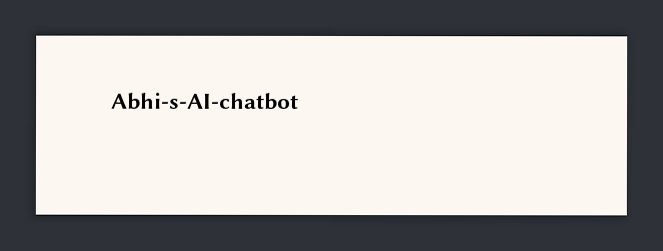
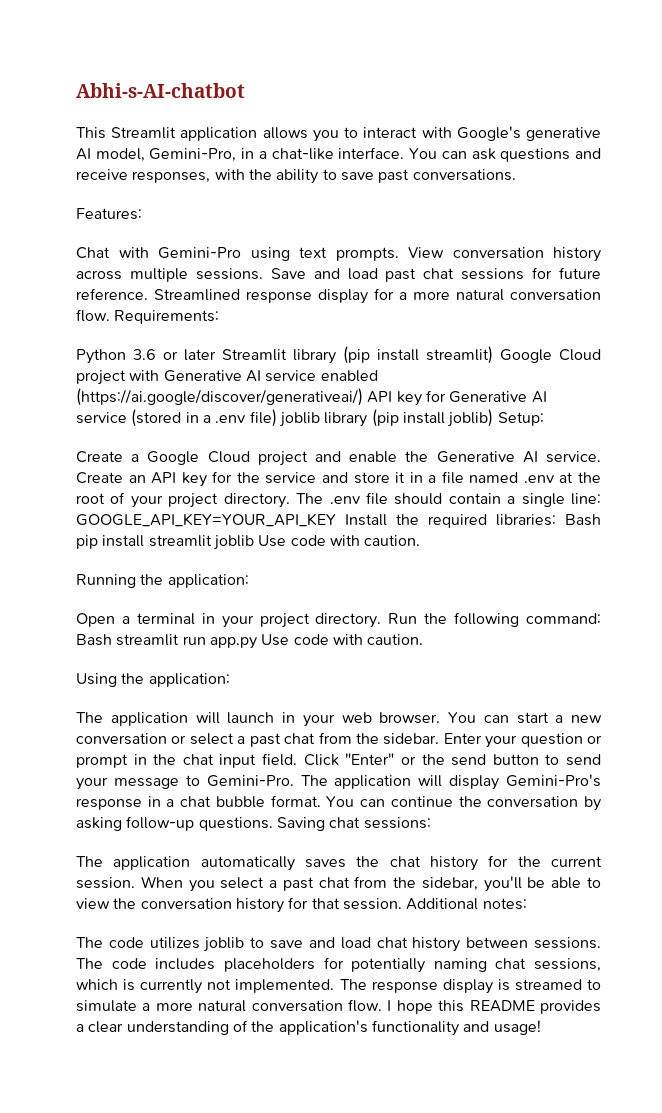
(299, 101) none -> [76,126,601,142] [76,147,602,162] [76,169,516,184] [76,208,142,220] [76,247,601,262] [76,267,601,282] [76,288,601,304] [76,309,220,324] [76,346,601,364] [76,370,378,385] [76,388,547,406] [76,409,544,427] [76,451,601,466] [76,471,601,487] [76,492,602,508] [76,513,601,528] [76,535,421,550] [76,574,249,588] [76,612,601,628] [76,634,424,649] [76,673,230,687] [76,712,602,727] [76,732,602,748] [76,753,602,768] [76,774,601,790] [76,795,602,811] [76,816,431,831] [76,855,602,871] [76,876,601,892] [76,897,527,913] [76,937,601,952] [76,957,601,973] [76,979,602,994] [76,999,602,1014] [76,1020,541,1036] // This Streamlit application allows you to interact with Google's generative AI model, Gemini-Pro, in a chat-like interface. You can ask questions and receive responses, with the ability to save past conversations. // Features: // Chat with Gemini-Pro using text prompts. View conversation history across multiple sessions. Save and load past chat sessions for future reference. Streamlined response display for a more natural conversation flow. Requirements: // Python 3.6 or later Streamlit library (pip install streamlit) Google Cloud project with Generative AI service enabled (https://ai.google/discover/generativeai/) API key for Generative AI service (stored in a .env file) joblib library (pip install joblib) Setup: // Create a Google Cloud project and enable the Generative AI service. Create an API key for the service and store it in a file named .env at the root of your project directory. The .env file should contain a single line: GOOGLE_API_KEY=YOUR_API_KEY Install the required libraries: Bash pip install streamlit joblib Use code with caution. // Running the application: // Open a terminal in your project directory. Run the following command: Bash streamlit run app.py Use code with caution. // Using the application: // The application will launch in your web browser. You can start a new conversation or select a past chat from the sidebar. Enter your question or prompt in the chat input field. Click "Enter" or the send button to send your message to Gemini-Pro. The application will display Gemini-Pro's response in a chat bubble format. You can continue the conversation by asking follow-up questions. Saving chat sessions: // The application automatically saves the chat history for the current session. When you select a past chat from the sidebar, you'll be able to view the conversation history for that session. Additional notes: // The code utilizes joblib to save and load chat history between sessions. The code includes placeholders for potentially naming chat sessions, which is currently not implemented. The response display is streamed to simulate a more natural conversation flow. I hope this README provides a clear understanding of the application's functionality and usage!

